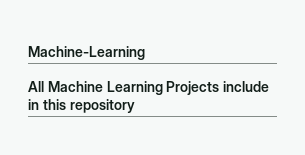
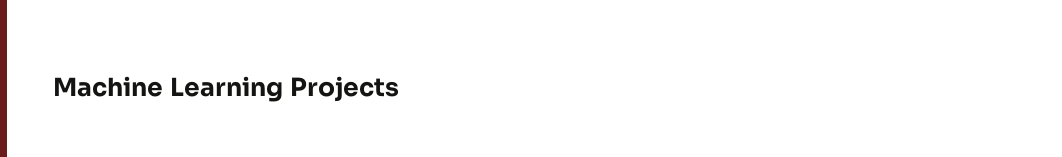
[28,46,145,60] [28,81,44,92] Machine-Learning // All -> (53, 86) none
[223,81,270,92] [28,99,135,113] include in this repository -> (399, 89) none

